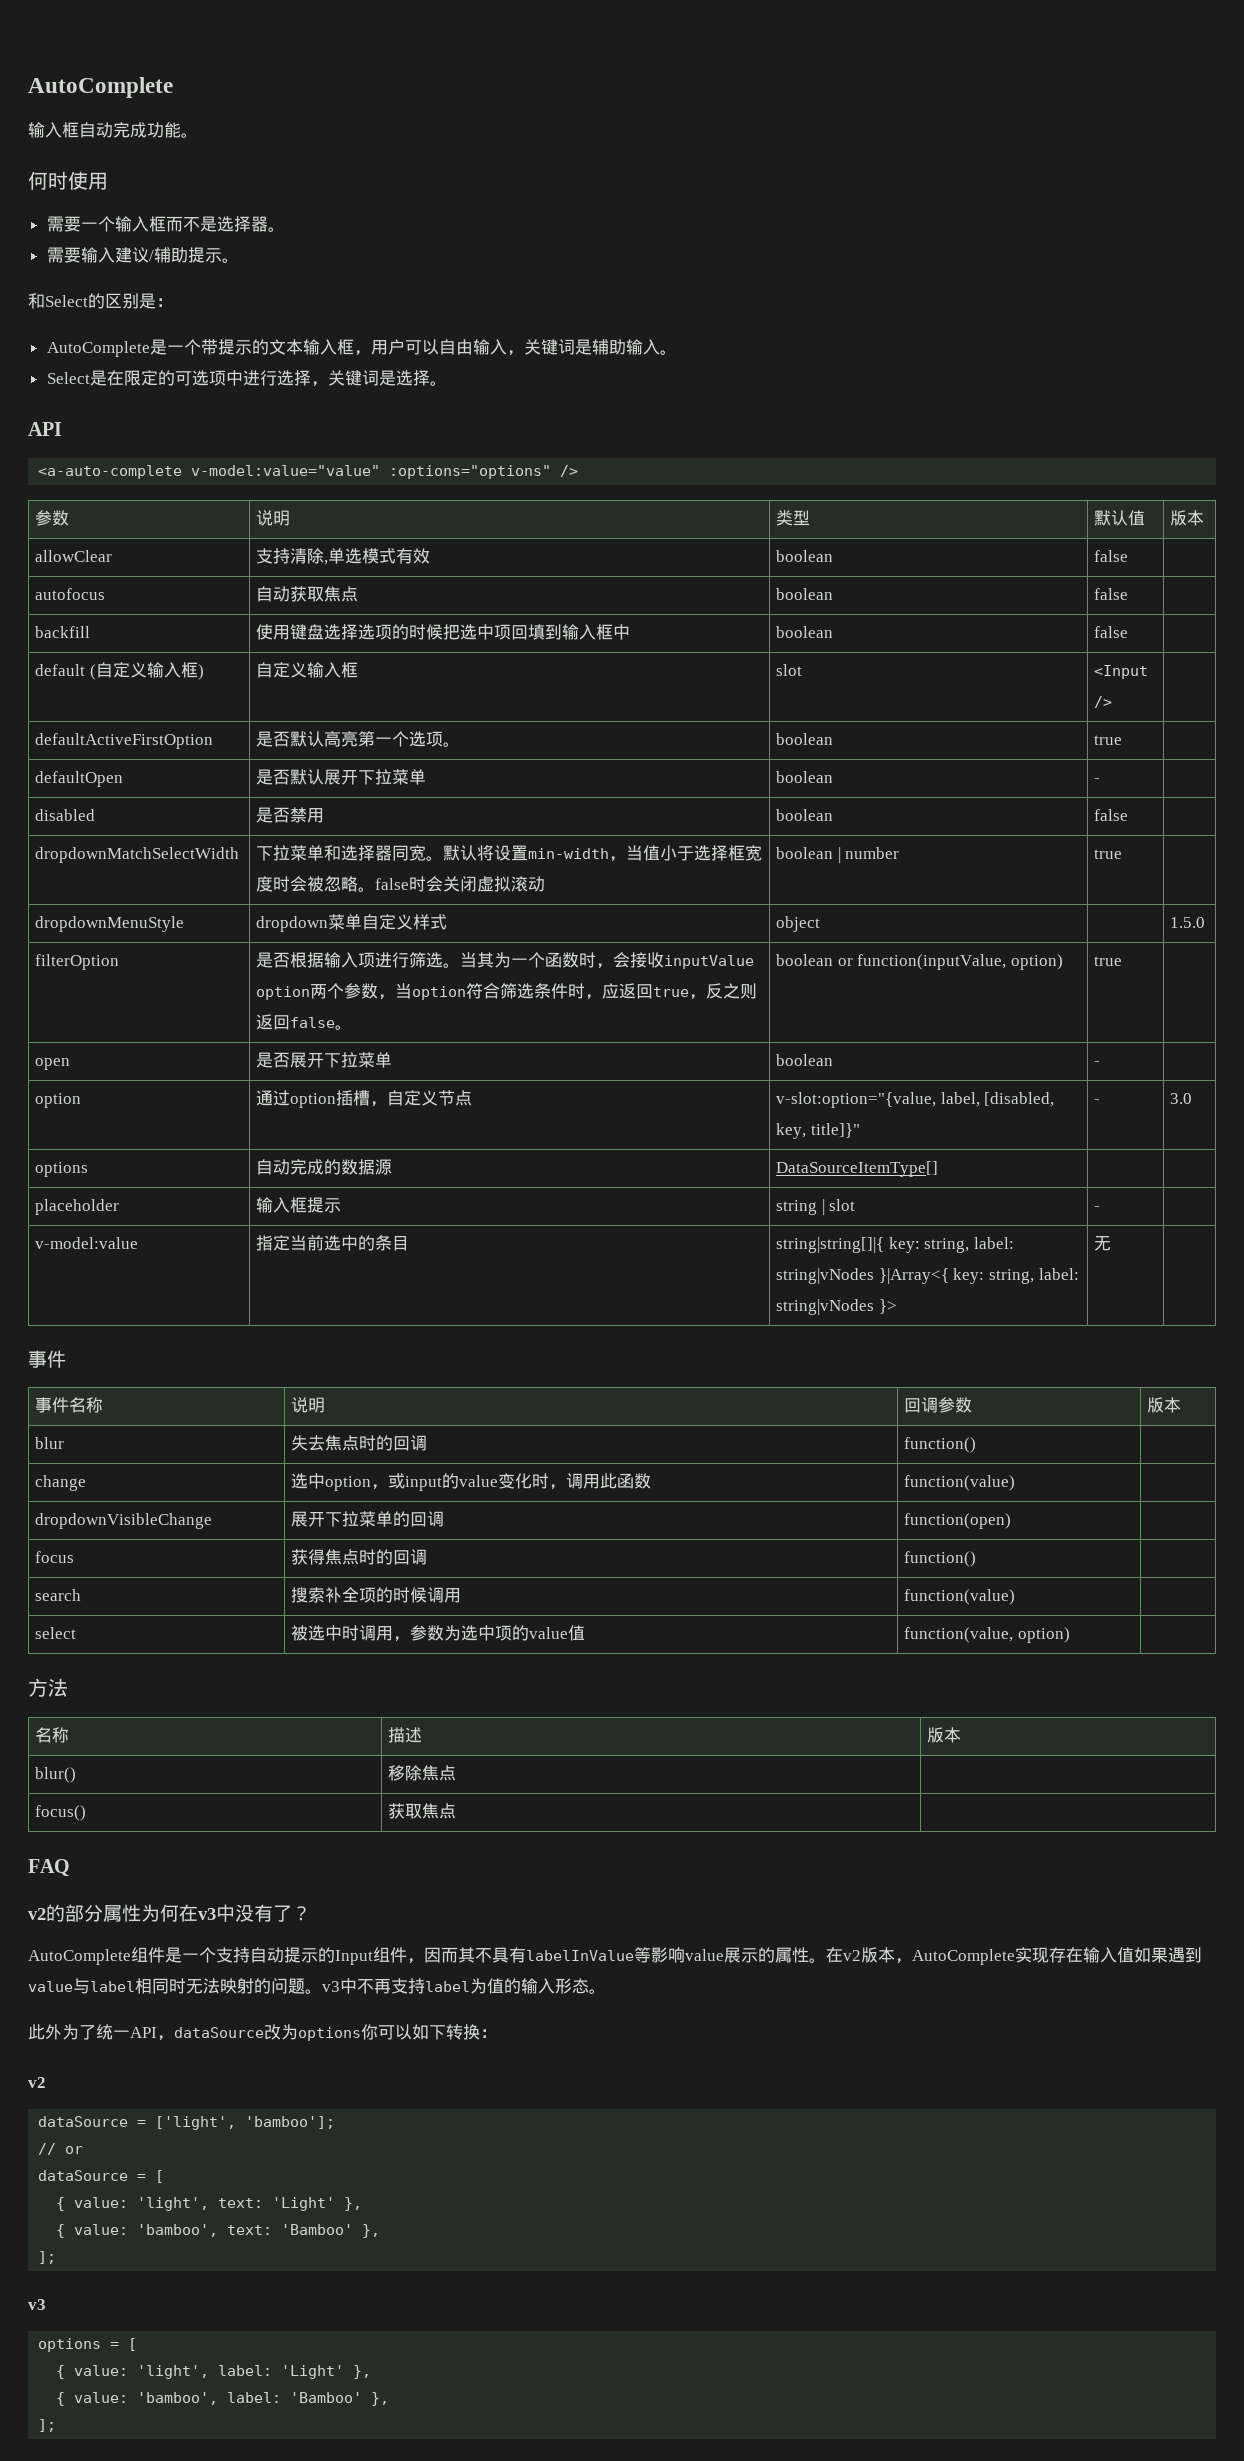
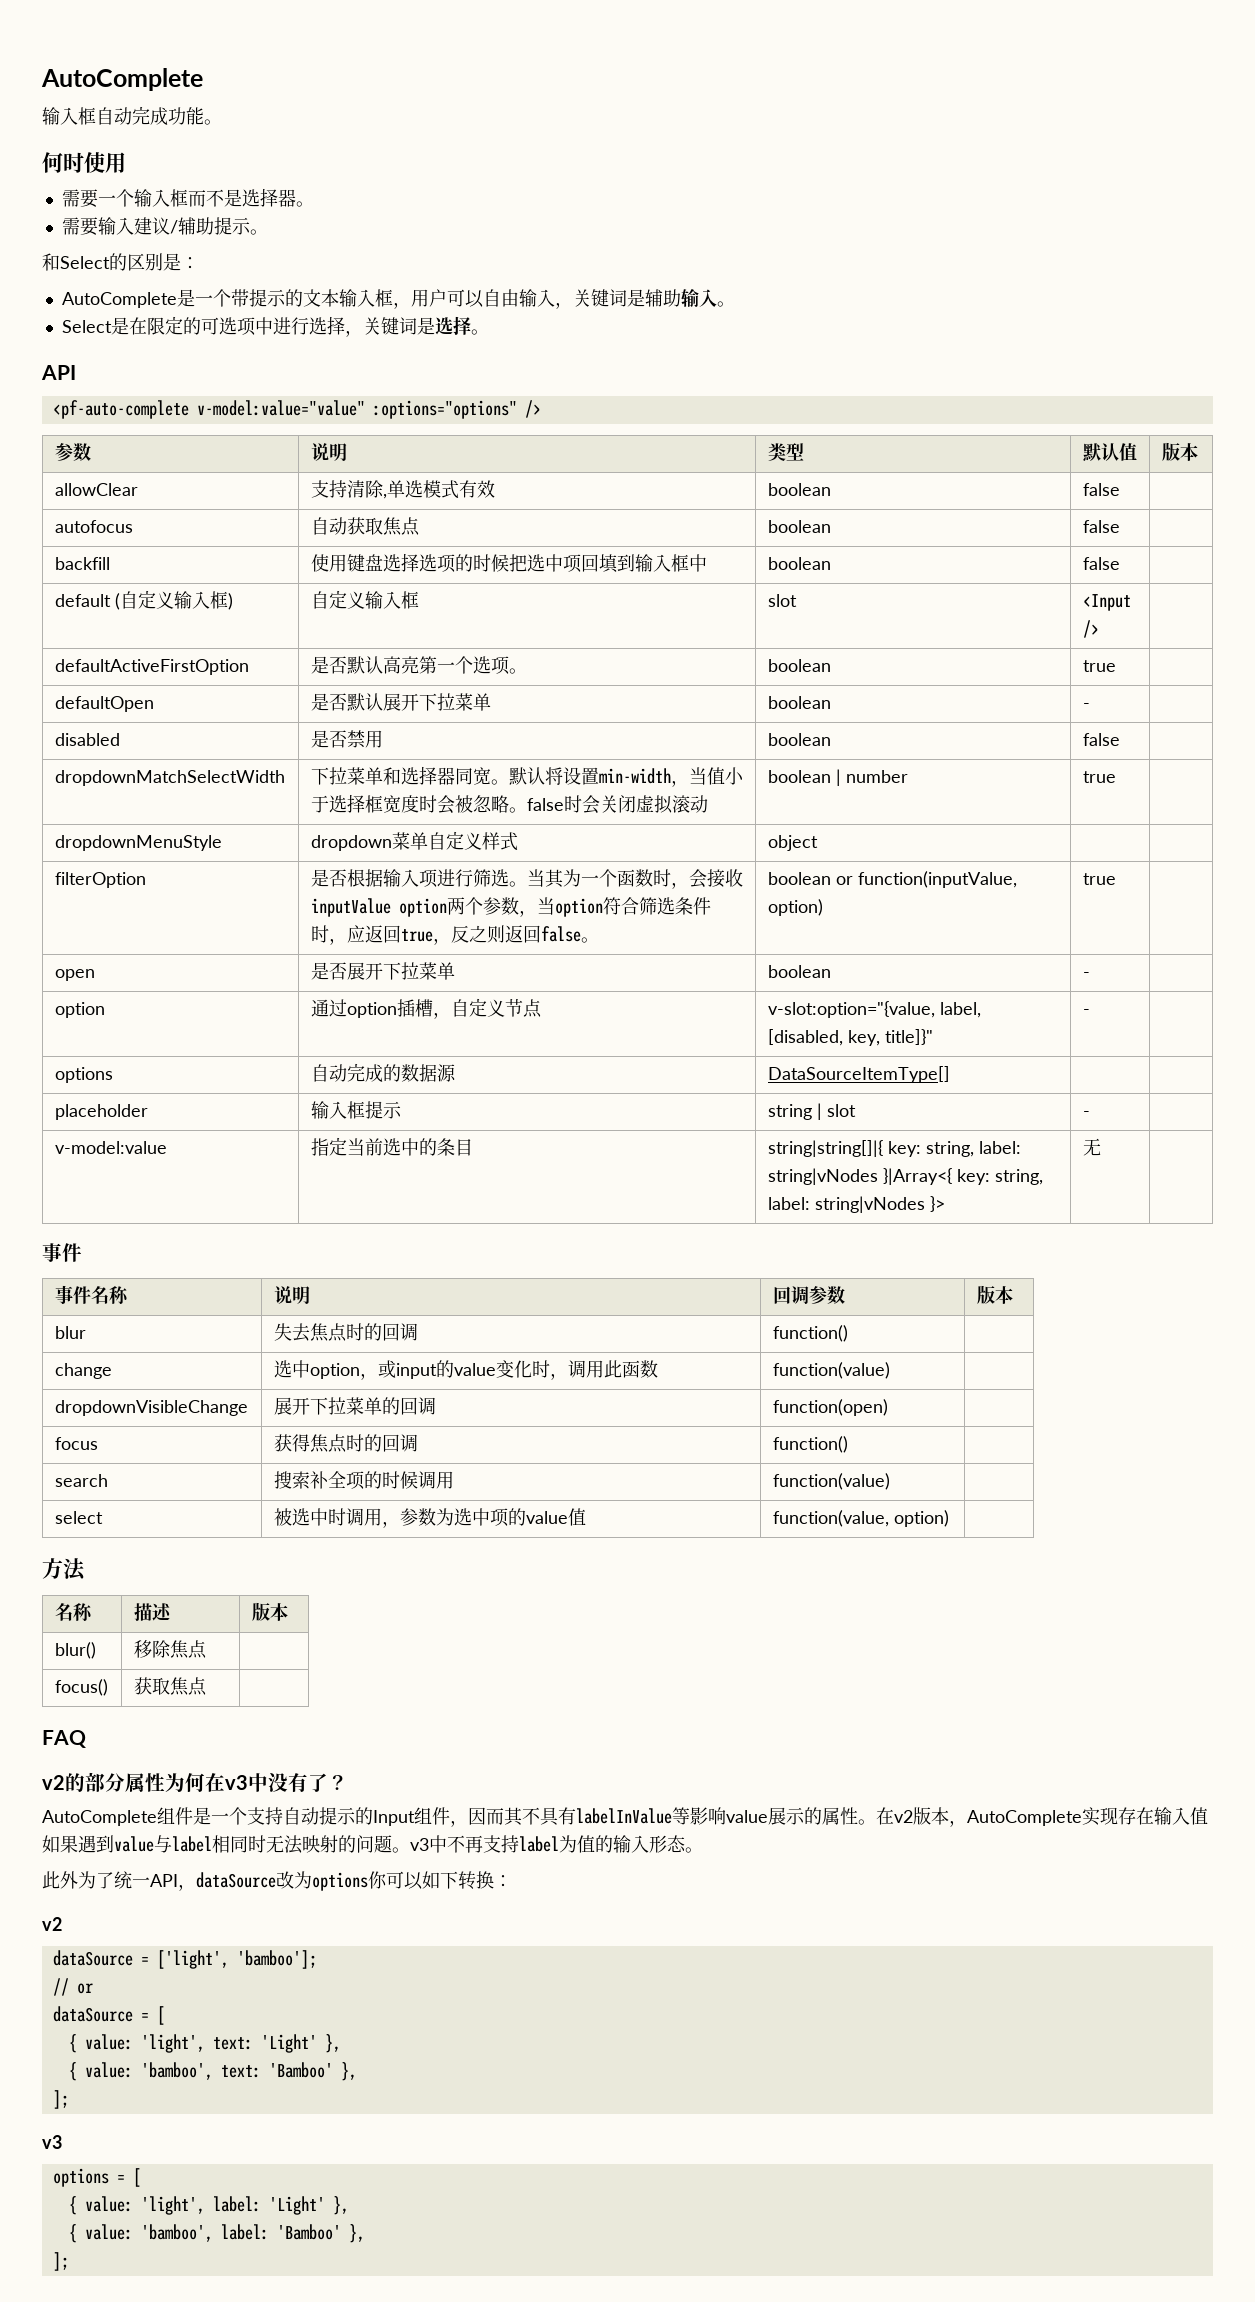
[38,465,183,479] <a-auto-complete -> [52,400,189,419] <pf-auto-complete
[1170,917,1206,928] 1.5.0 -> (818, 843) none
[1170,1093,1193,1104] 3.0 -> (1090, 1012) none

